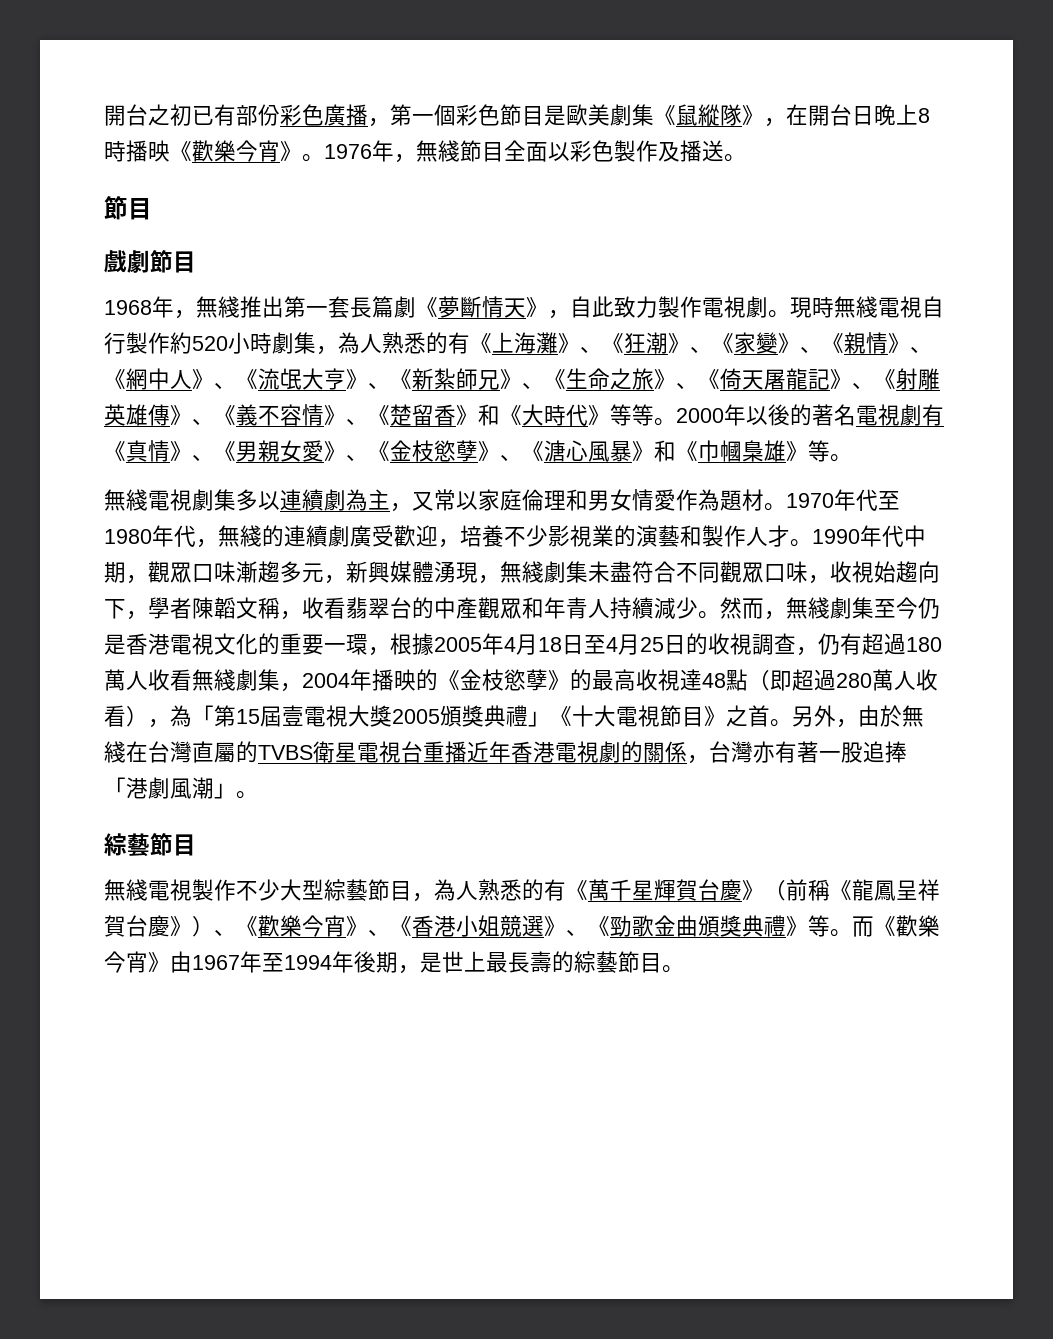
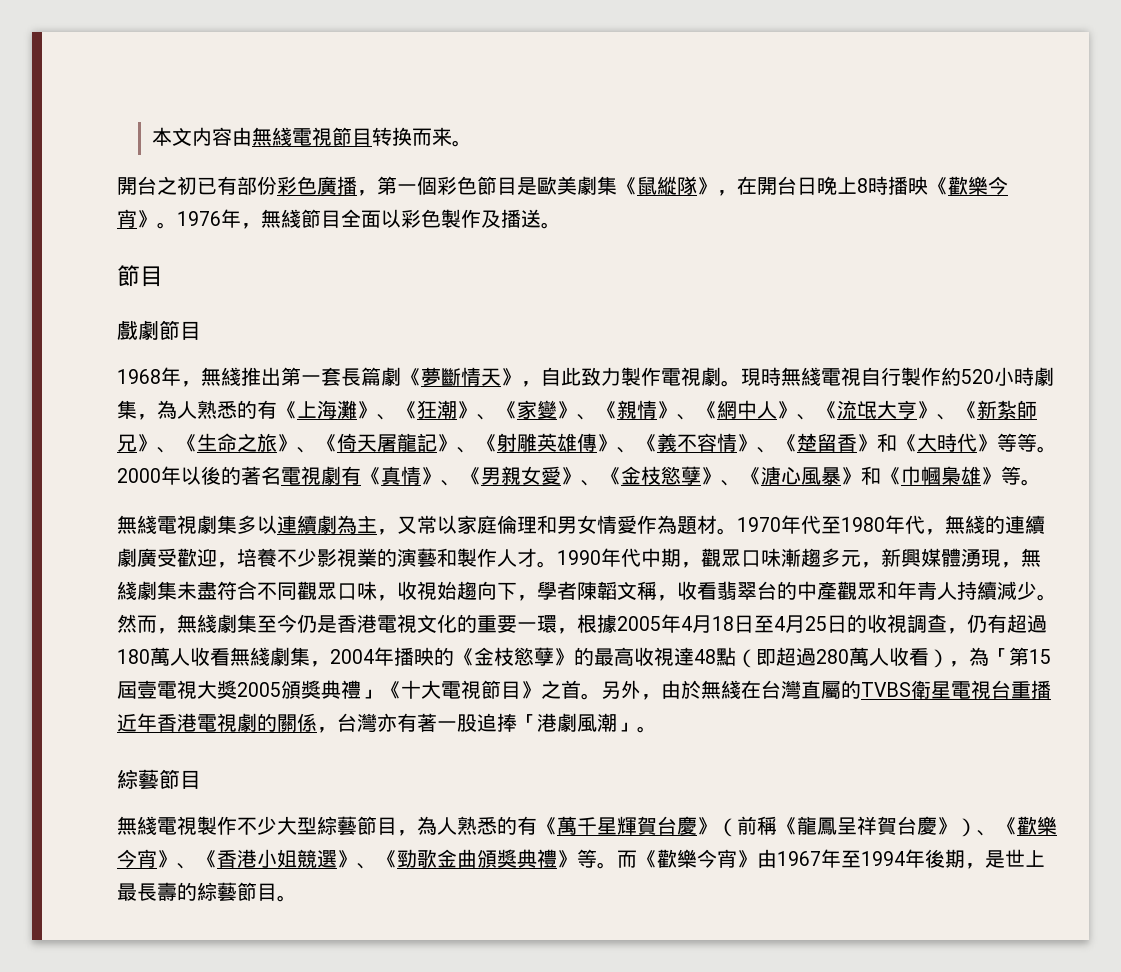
(104, 115) none -> [151,127,472,147] 本文内容由無綫電視節目转换而来。 //

